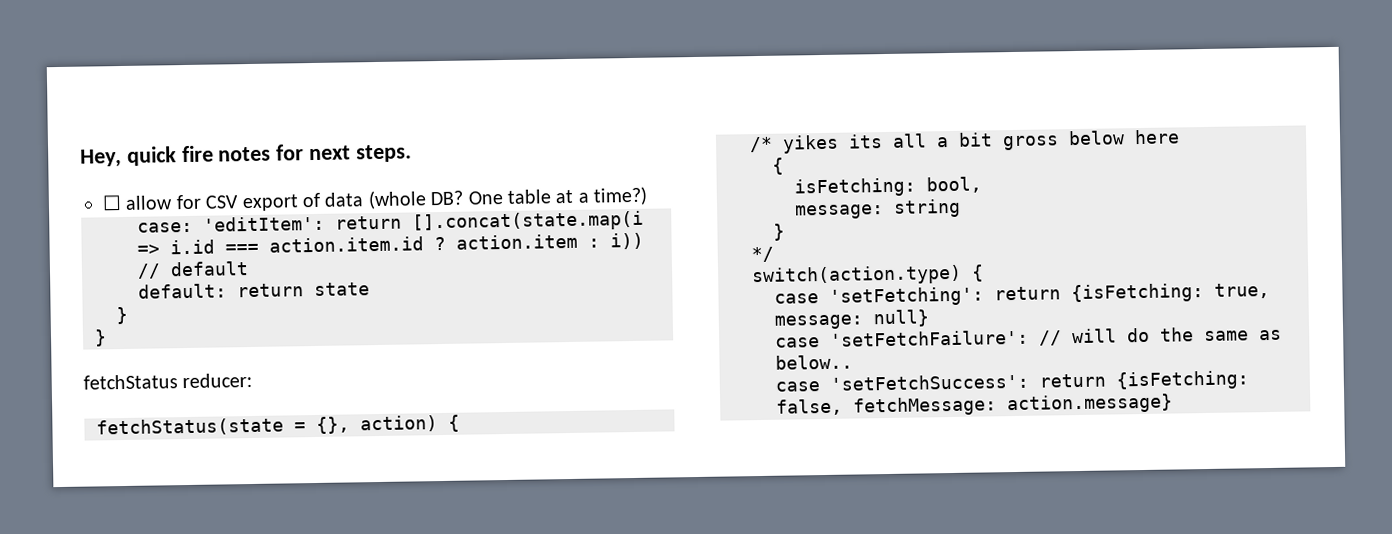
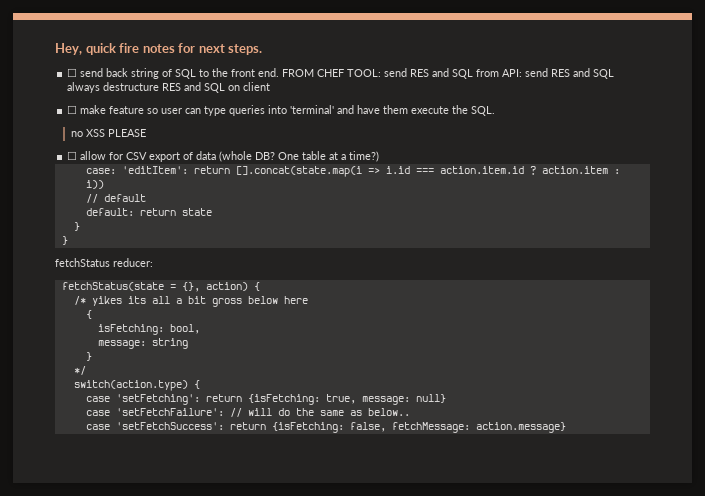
(412, 153) none -> [67,68,615,79] [67,82,271,93] [67,105,496,116] [71,129,147,137] // ☐ send back string of SQL to the front end. FROM CHEF TOOL: send RES and SQL from API: send RES and SQL always destructure RES and SQL on client // ☐ make feature so user can type queries into 'terminal' and have them execute the SQL. // no XSS PLEASE

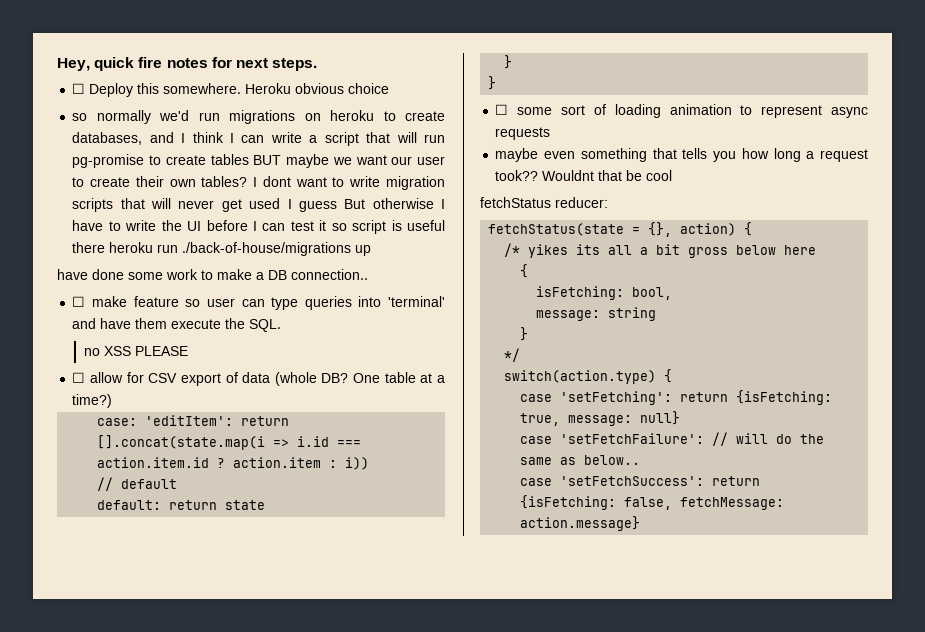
[80,68,615,79] [67,82,271,93] send back string of SQL to the front end. FROM CHEF TOOL: send RES and SQL from API: send RES and SQL always destructure RES and SQL on client -> [89,83,390,97] [72,110,445,124] [72,132,445,146] [72,154,446,168] [72,176,445,190] [72,198,446,212] [72,220,445,234] [72,242,372,256] [57,269,368,280] Deploy this somewhere. Heroku obvious choice // so normally we'd run migrations on heroku to create databases, and I think I can write a script that will run pg-promise to create tables BUT maybe we want our user to create their own tables? I dont want to write migration scripts that will never get used I guess But otherwise I have to write the UI before I can test it so script is useful there heroku run ./back-of-house/migrations up // have done some work to make a DB connection..
(68, 240) none -> [495,104,868,118] [495,127,551,140] [495,148,869,162] [495,170,673,181] // ☐ some sort of loading animation to represent async requests // maybe even something that tells you how long a request took?? Wouldnt that be cool

